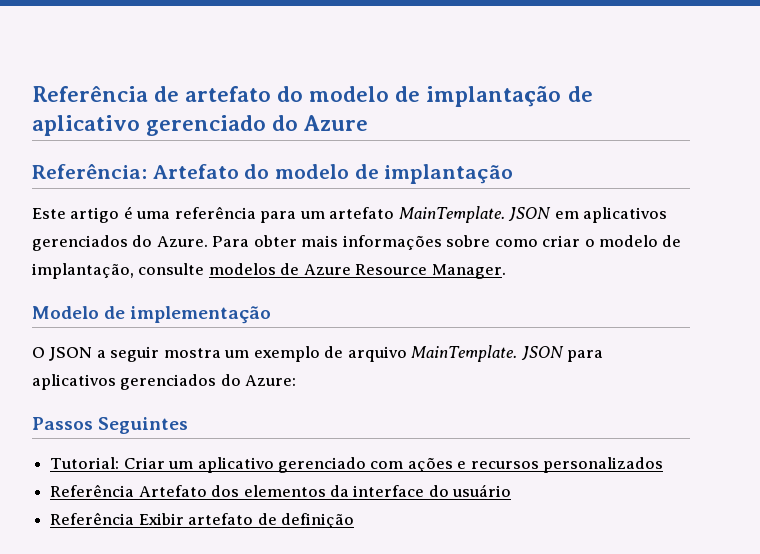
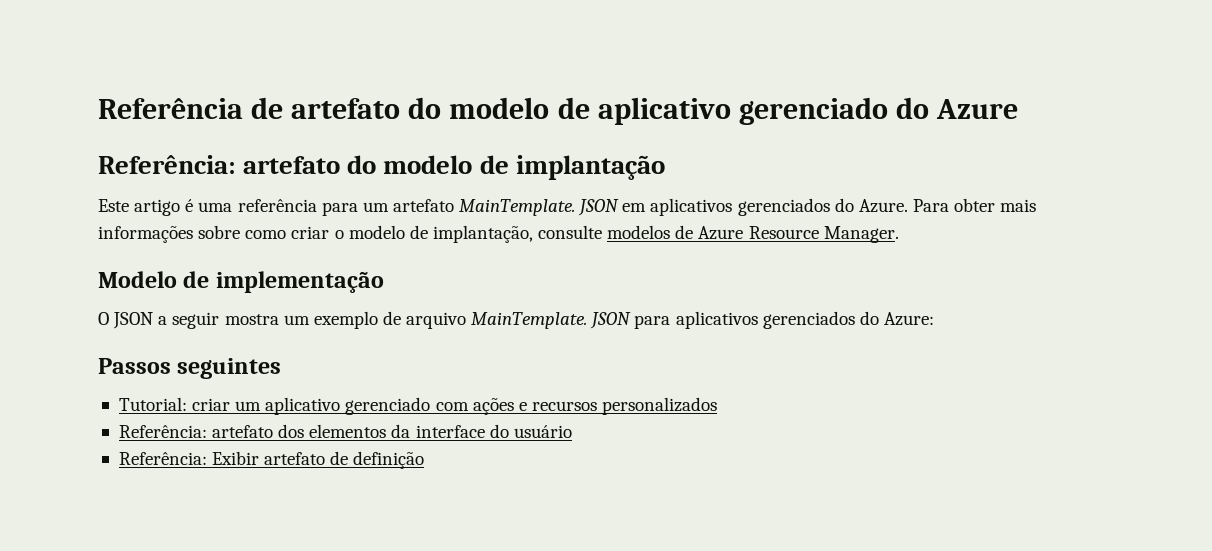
[426,85,593,107] implantação de -> (590, 108) none
[152,164,239,179] Artefato -> [243,156,341,174] artefato
[98,417,189,434] Seguintes -> [177,358,282,379] seguintes
[123,457,165,469] Criar -> [192,398,231,411] criar
[50,484,207,497] Referência Artefato -> [118,425,274,438] Referência: artefato
[50,512,135,525] Referência -> [118,452,207,465] Referência:

